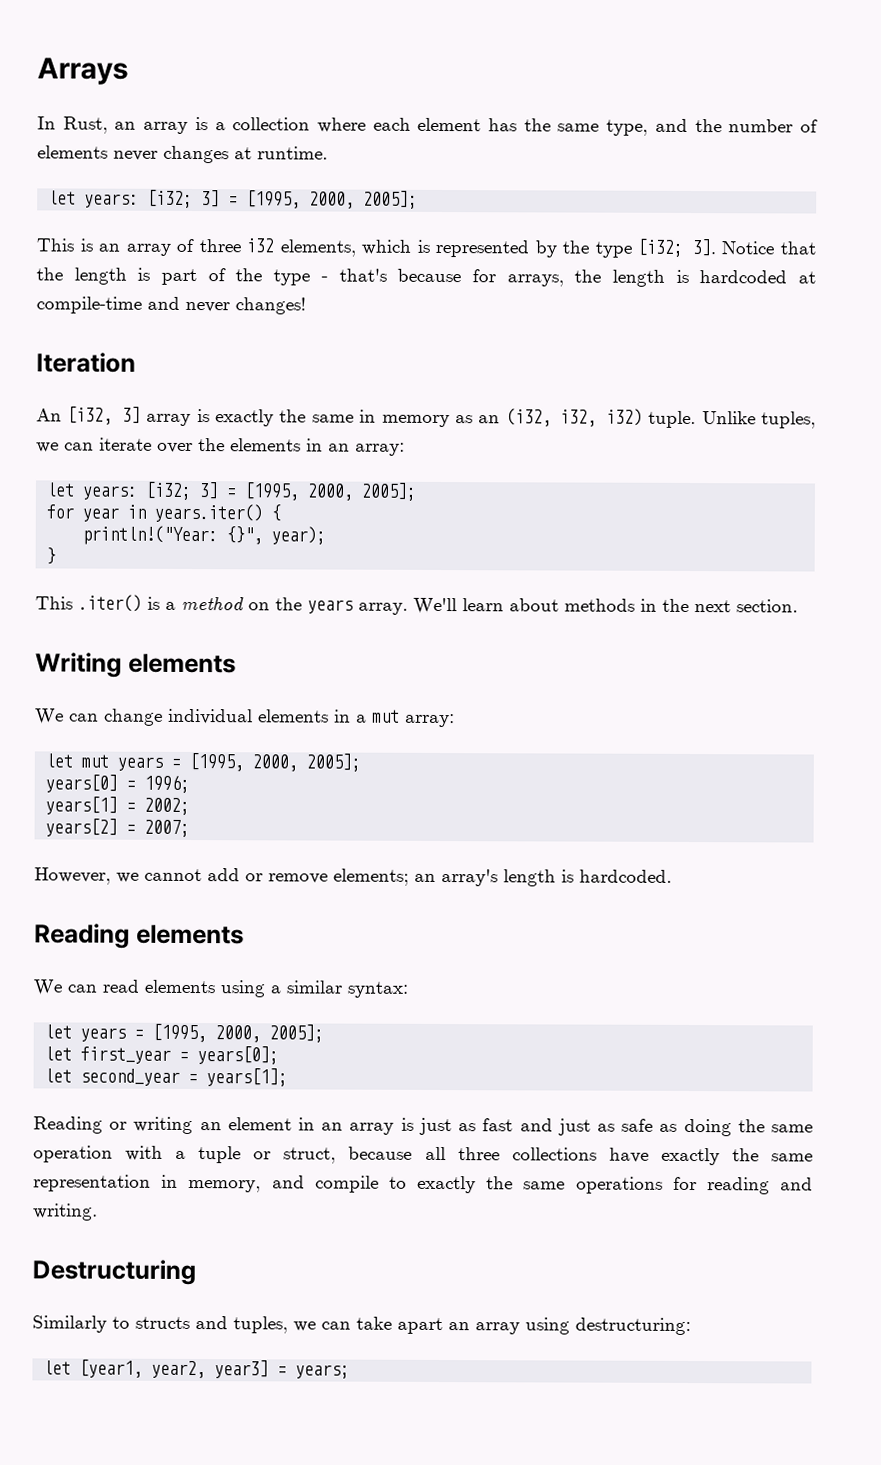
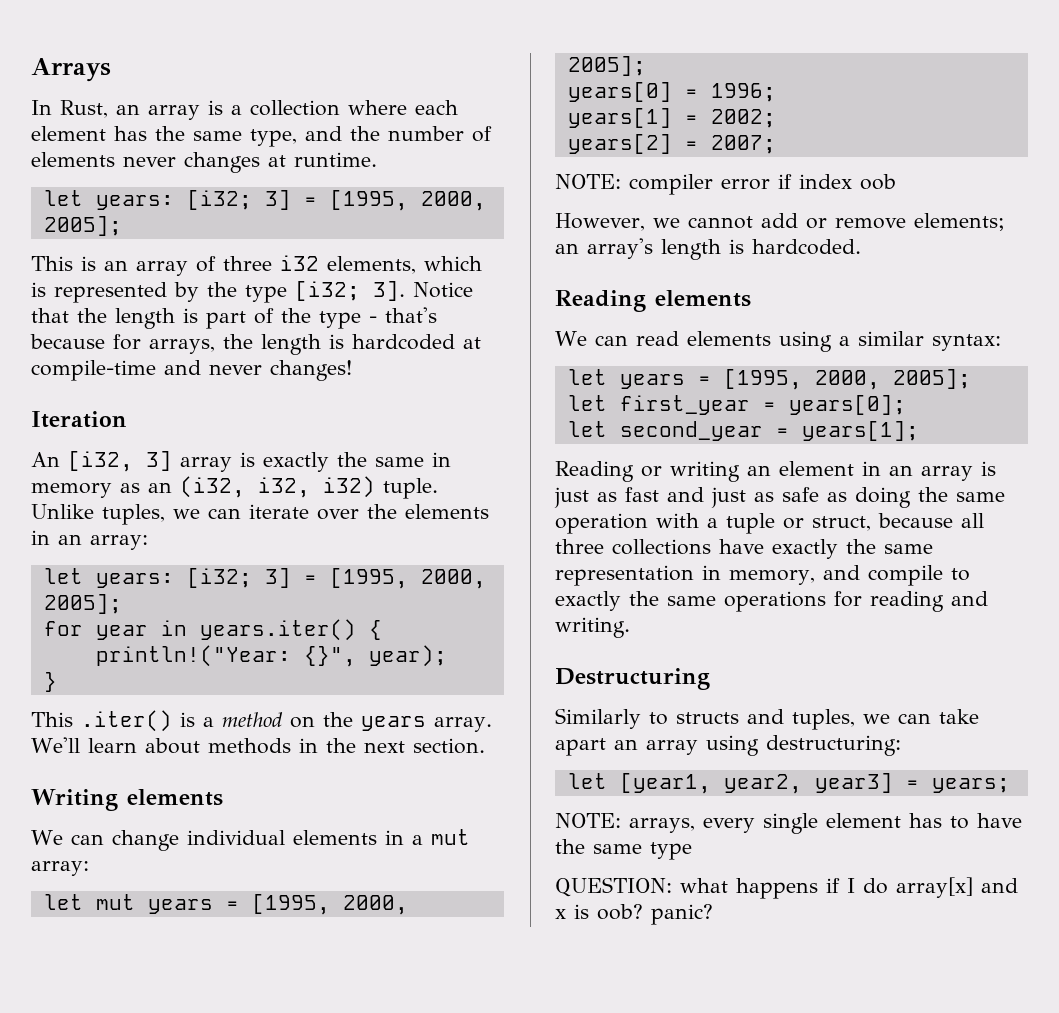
(191, 828) none -> [555,174,896,195] // NOTE: compiler error if index oob
(351, 1371) none -> [555,813,1022,834] [555,839,692,860] [555,877,1018,899] [555,904,713,925] // NOTE: arrays, every single element has to have the same type // QUESTION: what happens if I do array[x] and x is oob? panic?

